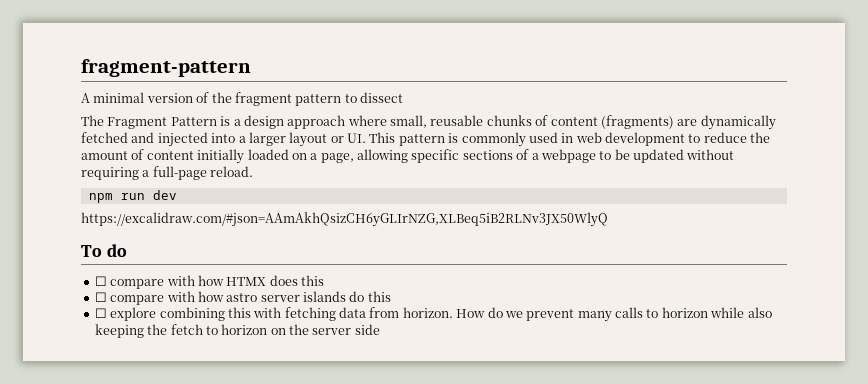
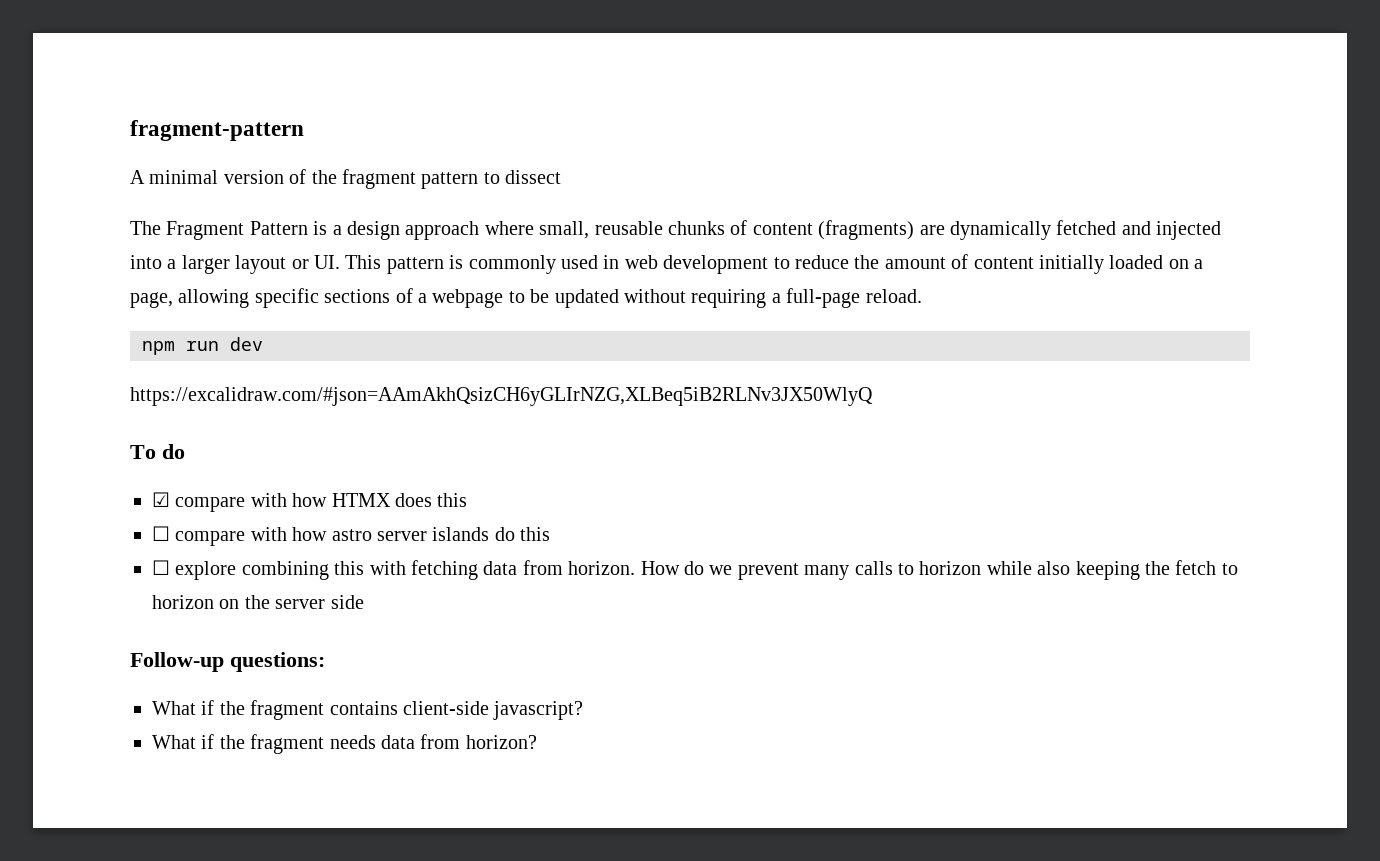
[94,276,107,286] ☐ -> [152,492,170,507] ☑
(380, 329) none -> [130,652,325,672] [152,700,584,720] [152,734,537,754] // Follow-up questions: // What if the fragment contains client-side javascript? // What if the fragment needs data from horizon?

